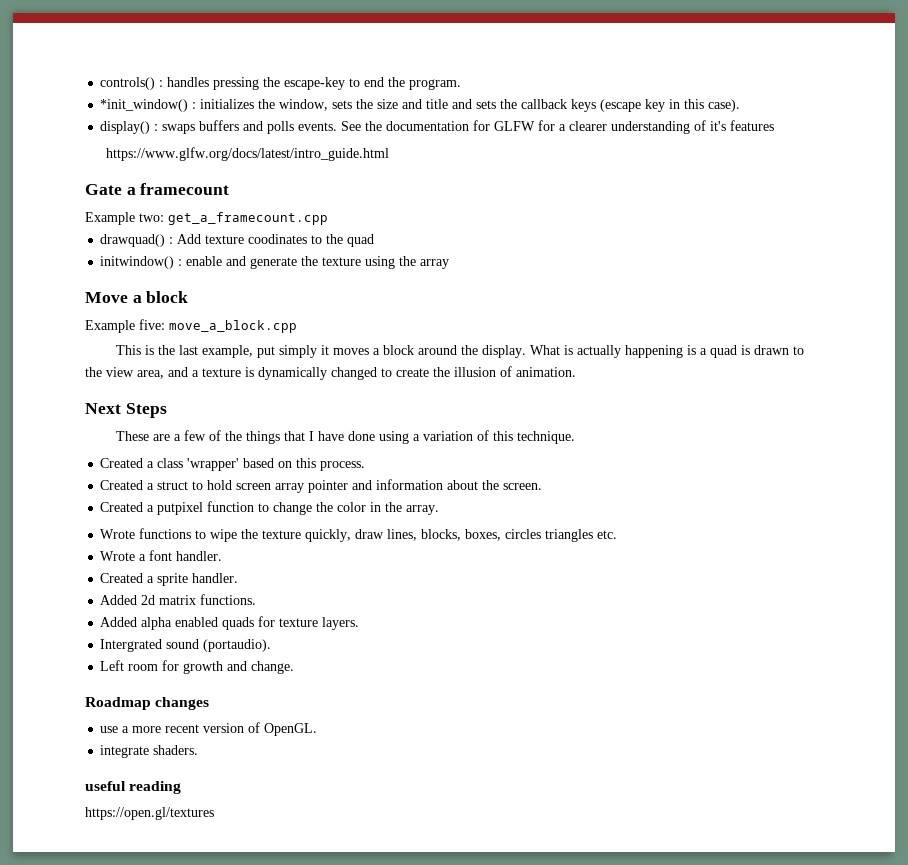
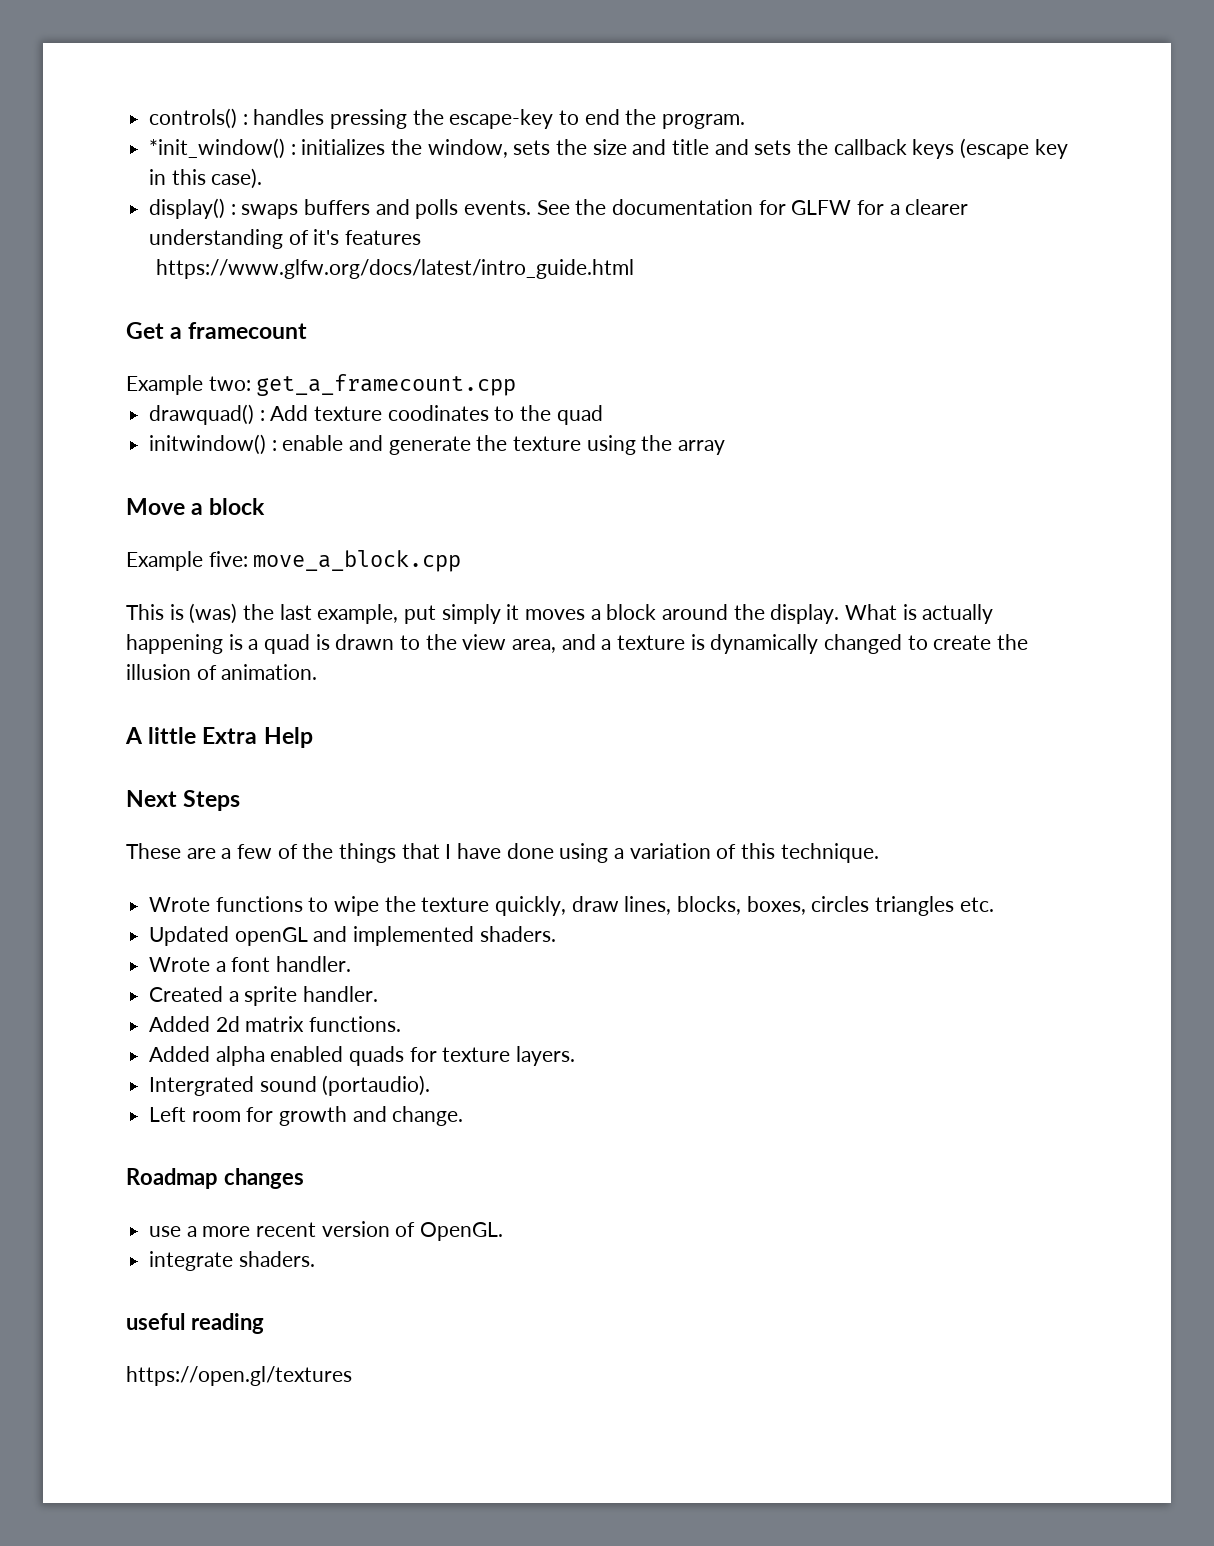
[85,184,122,195] Gate -> [126,322,164,339] Get
(154, 350) none -> [189,603,238,624] (was)
(576, 372) none -> [125,727,313,748] // A little Extra Help
[100,458,366,471] [100,479,543,493] [100,501,440,515] // Created a class 'wrapper' based on this process. // Created a struct to hold screen array pointer and information about the screen. // Created a putpixel function to change the color in the array. -> (879, 853) none
(618, 534) none -> [149,926,556,946] // Updated openGL and implemented shaders.

